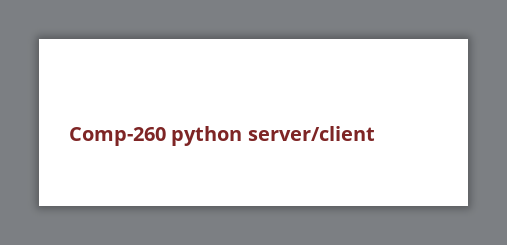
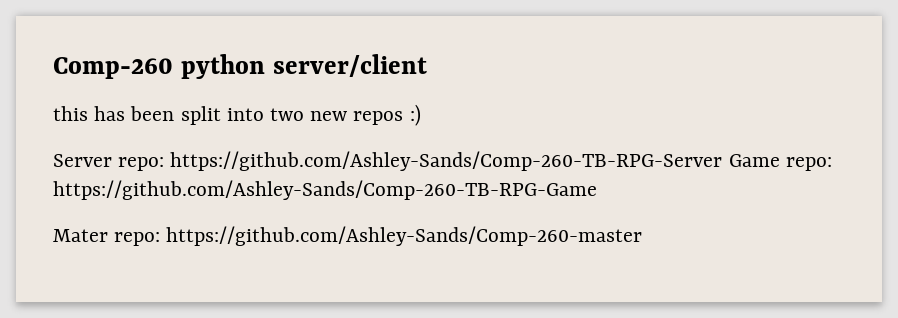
(375, 133) none -> [53,104,421,126] [53,151,832,171] [53,180,597,200] [53,226,643,246] // this has been split into two new repos :) // Server repo: https://github.com/Ashley-Sands/Comp-260-TB-RPG-Server Game repo: https://github.com/Ashley-Sands/Comp-260-TB-RPG-Game // Mater repo: https://github.com/Ashley-Sands/Comp-260-master

